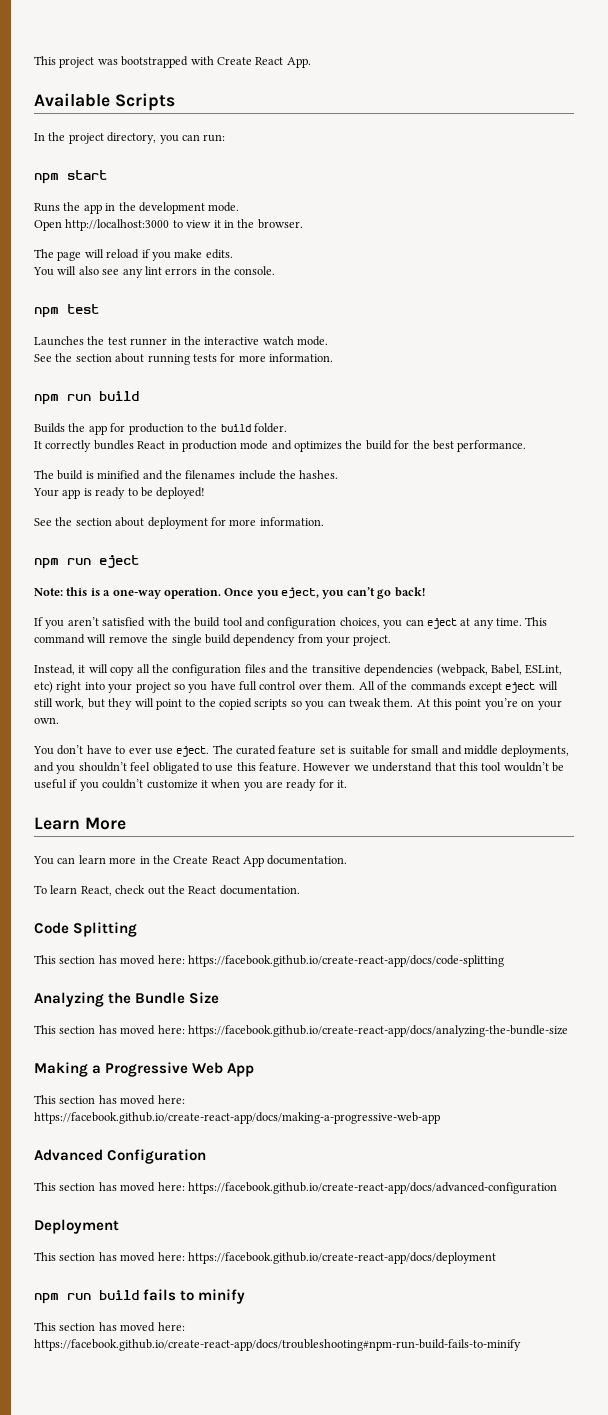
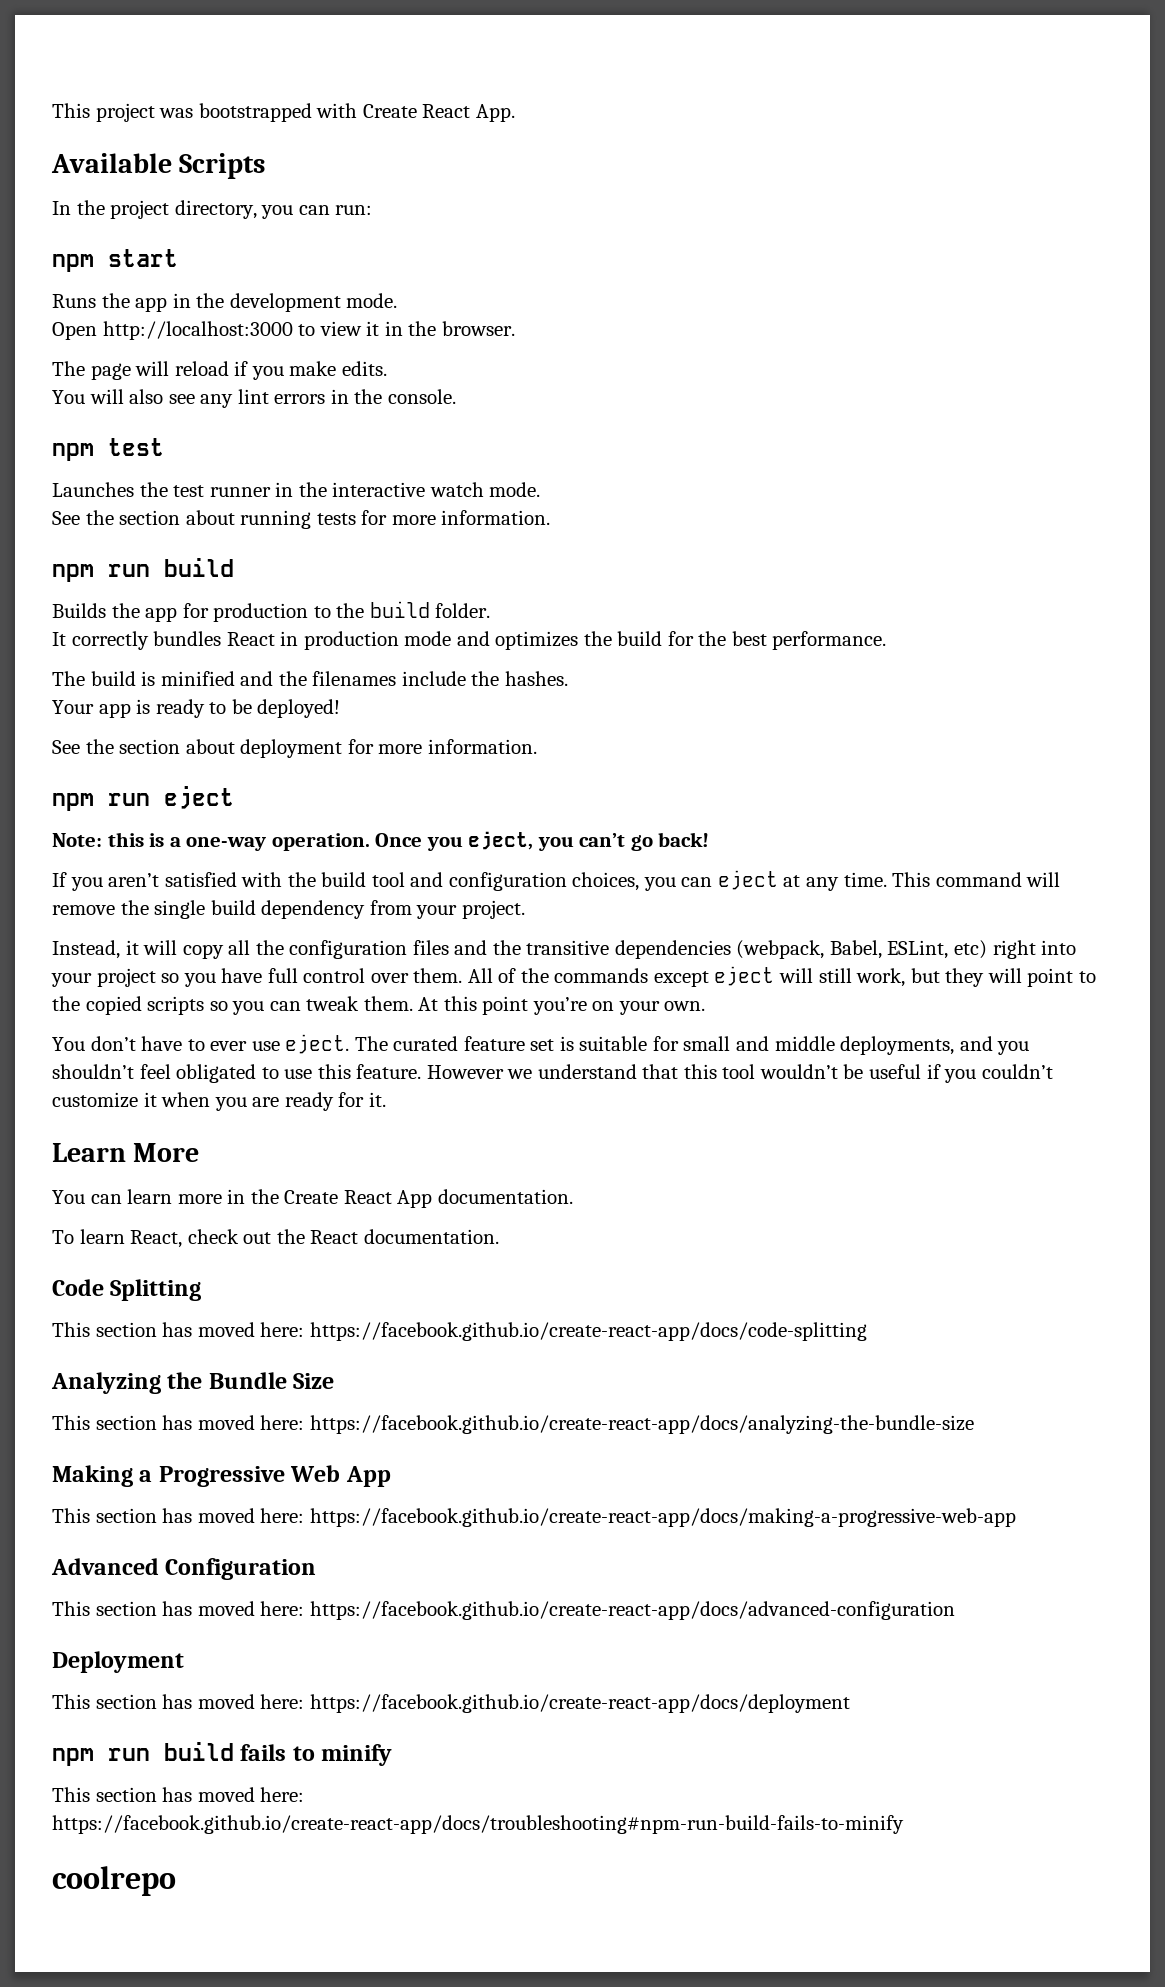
(521, 1345) none -> [52,1866,176,1896] // coolrepo

